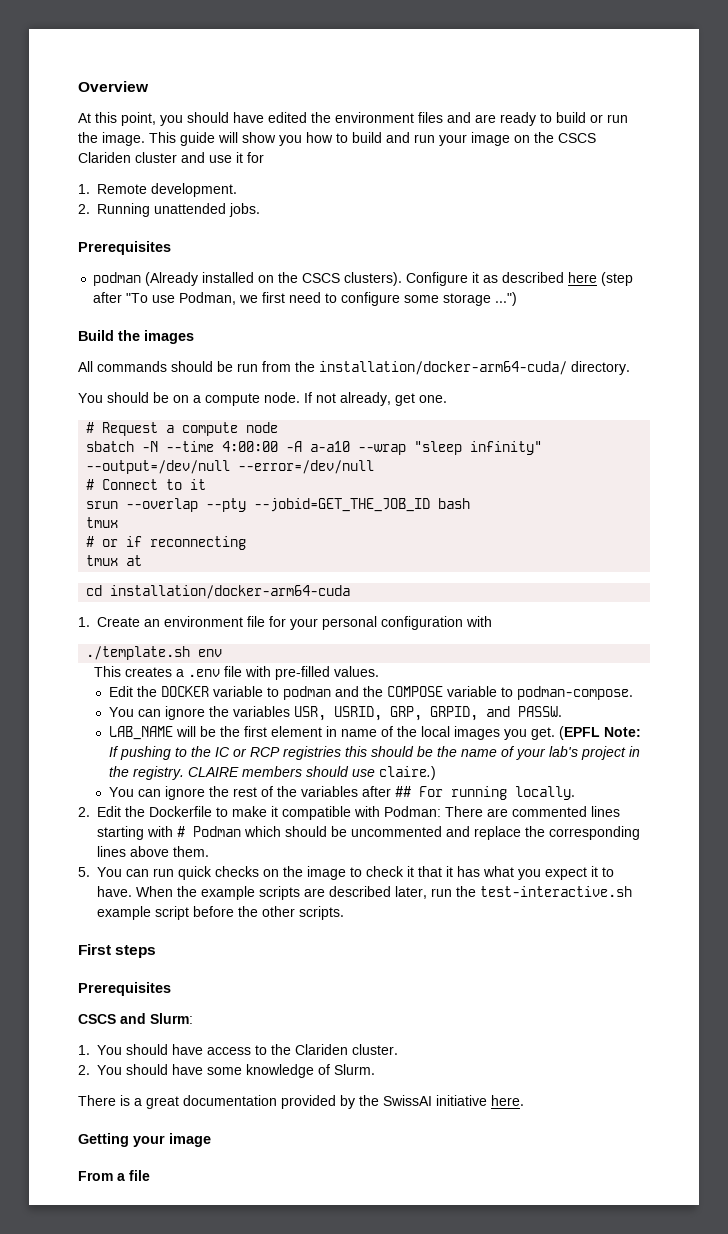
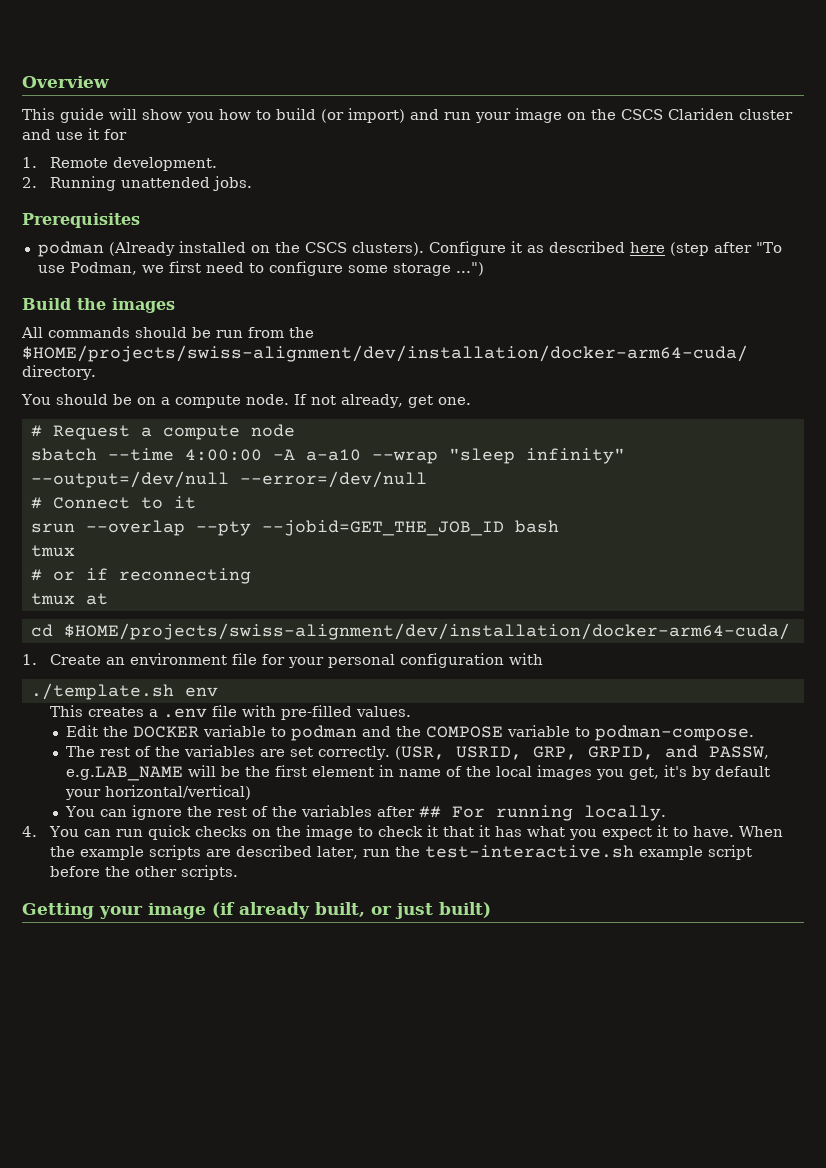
[78,112,628,126] [78,132,145,146] At this point, you should have edited the environment files and are ready to build or run the image. -> (109, 82) none
(382, 137) none -> [321,108,405,123] (or import)
[319,361,567,375] installation/docker-arm64-cuda/ -> [22,345,748,362] $HOME/projects/swiss-alignment/dev/installation/docker-arm64-cuda/
[142,441,159,452] -N -> (97, 454) none
[110,585,351,599] installation/docker-arm64-cuda -> [63,623,790,640] $HOME/projects/swiss-alignment/dev/installation/docker-arm64-cuda/
[108,706,326,721] You can ignore the variables USR, -> [66,745,446,760] The rest of the variables are set correctly. (USR,
[517,706,562,717] [108,726,173,740] PASSW. // LAB_NAME -> [709,746,770,759] [66,766,184,781] PASSW, e.g.LAB_NAME
[530,726,641,740] [108,746,640,760] [108,766,436,780] get. (EPFL Note: If pushing to the IC or RCP registries this should be the name of your lab's project in the registry. CLAIRE members should use claire.) -> [629,765,771,780] [65,785,252,800] get, it's by default your horizontal/vertical)
[78,806,620,820] [97,826,640,840] [97,846,209,857] [78,867,90,877] 2. Edit the Dockerfile to make it compatible with Podman: There are commented lines starting with # Podman which should be uncommented and replace the corresponding lines above them. // 5. -> [22,826,37,837] 4.
[78,944,157,958] [78,982,171,996] [78,1013,193,1024] [78,1044,398,1055] [78,1064,375,1078] [78,1095,524,1109] [78,1133,211,1147] [78,1170,150,1181] First steps // Prerequisites // CSCS and Slurm: // 1. You should have access to the Clariden cluster. // 2. You should have some knowledge of Slurm. // There is a great documentation provided by the SwissAI initiative here. // Getting your image // From a file -> [22,902,491,919] Getting your image (if already built, or just built)

